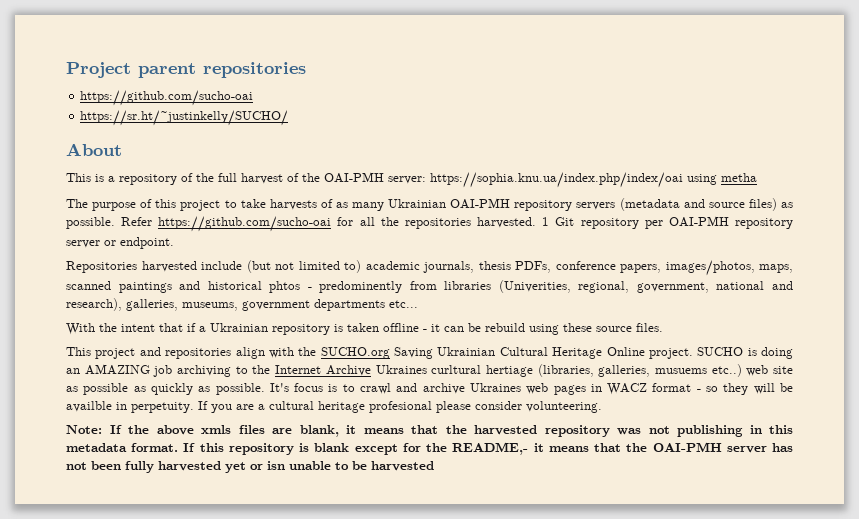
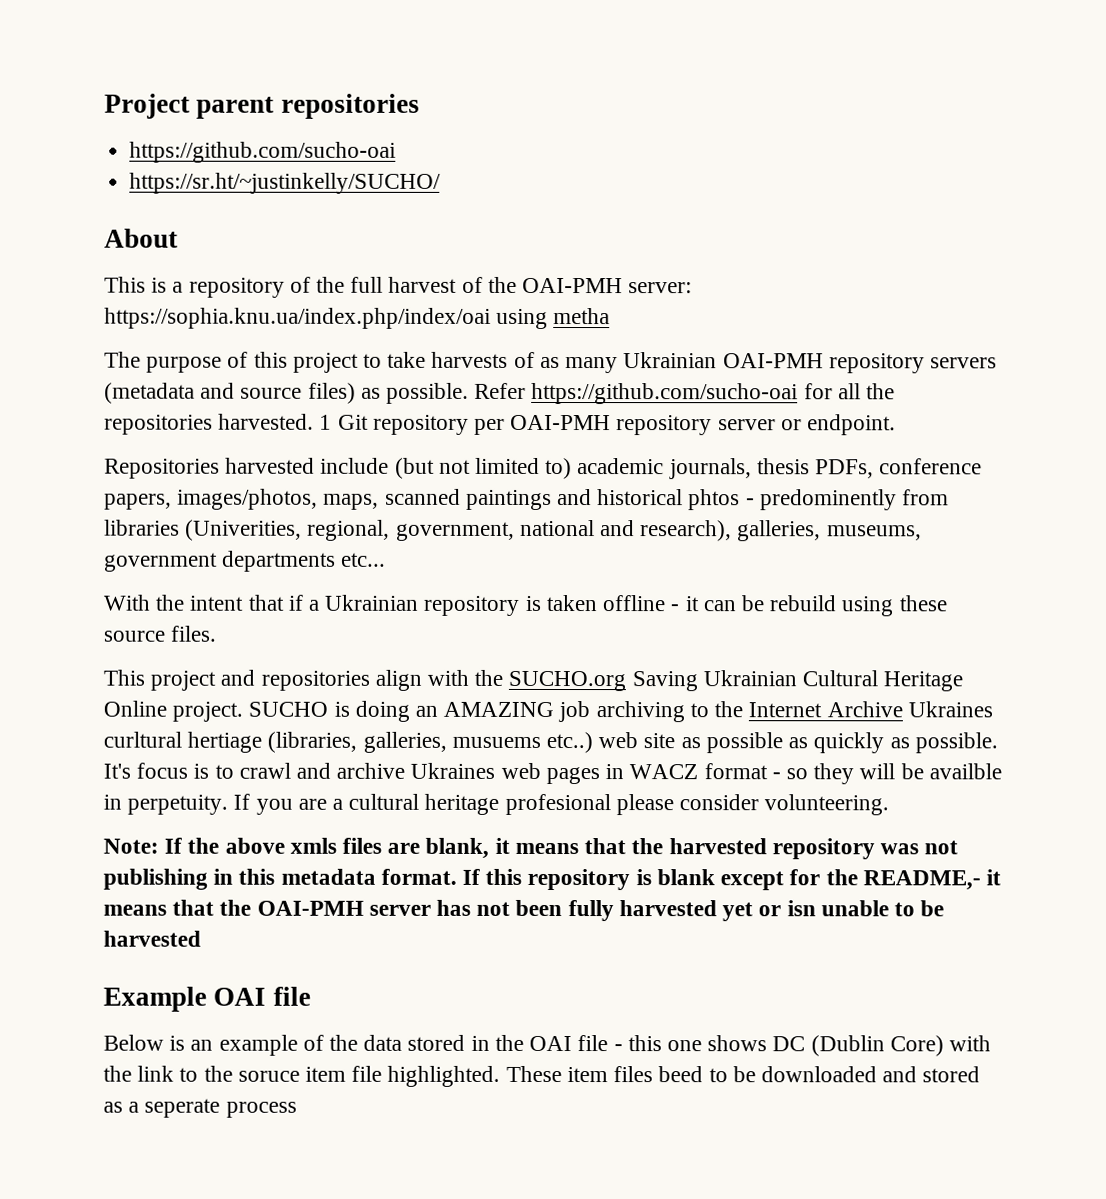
(434, 466) none -> [103,986,311,1012] [103,1034,991,1057] [103,1065,981,1087] [103,1098,297,1118] // Example OAI file // Below is an example of the data stored in the OAI file - this one shows DC (Dublin Core) with the link to the soruce item file highlighted. These item files beed to be downloaded and stored as a seperate process

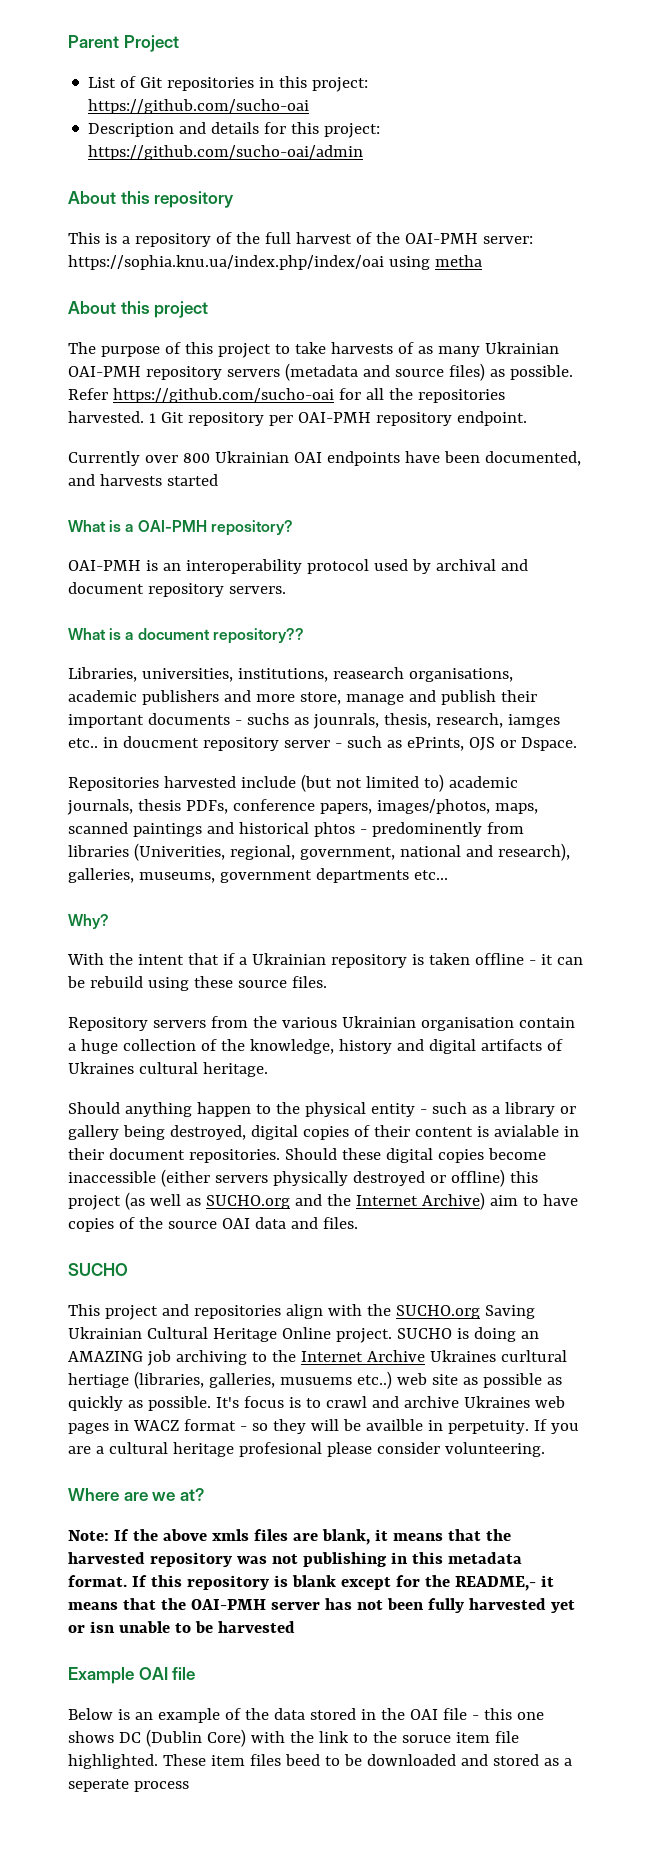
(104, 106) none -> [68,35,119,48] Parent
[196,93,420,119] [129,141,397,163] [129,172,442,194] [104,228,178,248] parent repositories // https://github.com/sucho-oai // https://sr.ht/~justinkelly/SUCHO/ // About -> [88,76,369,92] [88,99,310,114] [88,122,381,138] [88,145,364,160] [68,191,235,208] // List of Git repositories in this project: https://github.com/sucho-oai // Description and details for this project: https://github.com/sucho-oai/admin // About this repository
(611, 316) none -> [68,301,209,318] // About this project
[717,414,897,436] server or endpoint. -> [456,411,527,426] [68,451,581,466] [68,474,218,486] [68,520,293,536] [68,559,528,574] [68,582,286,597] [68,628,304,644] [68,667,513,682] [68,690,537,705] [68,713,560,729] [68,736,577,751] endpoint. // Currently over 800 Ukrainian OAI endpoints have been documented, and harvests started // What is a OAI-PMH repository? // OAI-PMH is an interoperability protocol used by archival and document repository servers. // What is a document repository?? // Libraries, universities, institutions, reasearch organisations, academic publishers and more store, manage and publish their important documents - suchs as jounrals, thesis, research, iamges etc.. in doucment repository server - such as ePrints, OJS or Dspace.
(387, 559) none -> [68,914,109,929] // Why?
(217, 633) none -> [68,1016,575,1031] [68,1039,563,1054] [68,1062,268,1077] [68,1102,576,1117] [68,1125,579,1140] [68,1148,546,1163] [68,1169,538,1187] [68,1192,578,1210] [68,1217,358,1232] [68,1263,128,1276] // Repository servers from the various Ukrainian organisation contain a huge collection of the knowledge, history and digital artifacts of Ukraines cultural heritage. // Should anything happen to the physical entity - such as a library or gallery being destroyed, digital copies of their content is avialable in their document repositories. Should these digital copies become inaccessible (either servers physically destroyed or offline) this project (as well as SUCHO.org and the Internet Archive) aim to have copies of the source OAI data and files. // SUCHO
(890, 805) none -> [68,1488,204,1501] // Where are we at?

